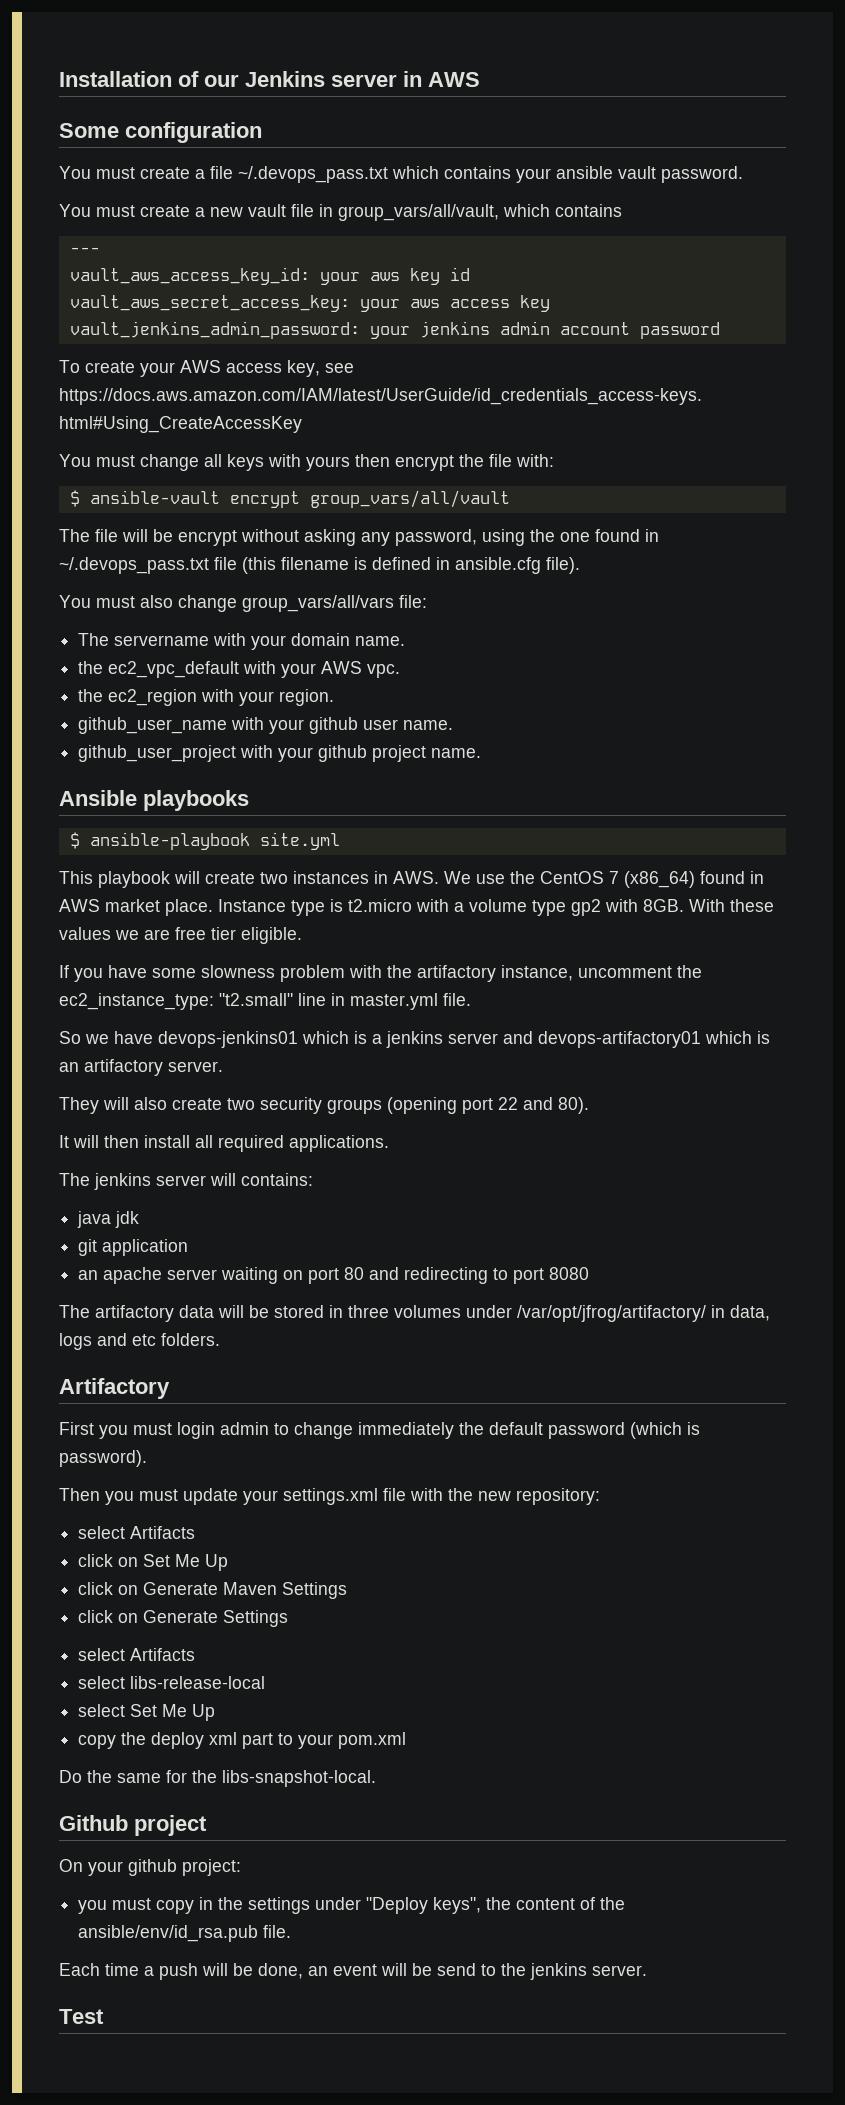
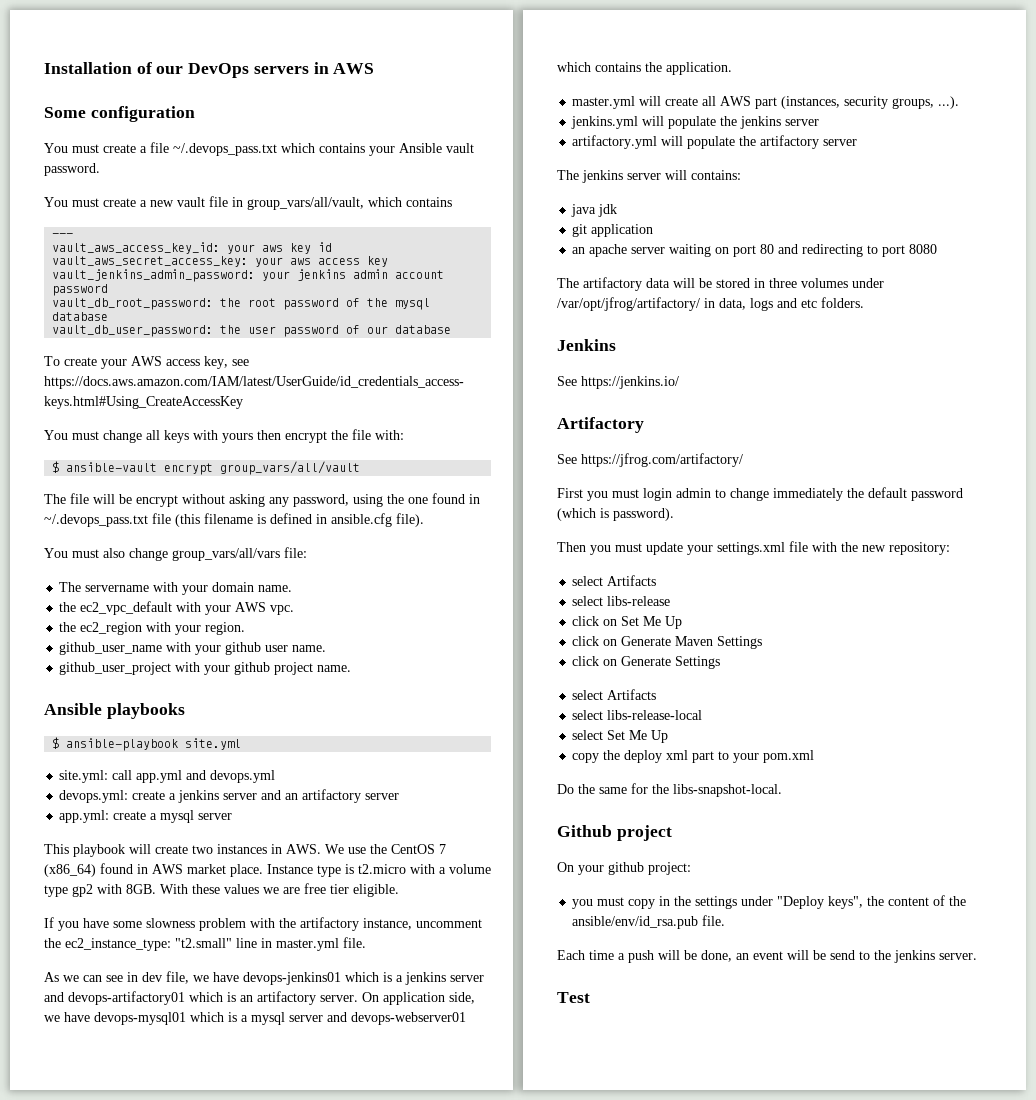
[245,71,397,87] Jenkins server -> [188,63,309,78] DevOps servers
[556,166,613,179] ansible -> [399,143,442,153] Ansible
(720, 330) none -> [52,298,431,310] [52,312,109,321] [52,325,452,337] // vault_db_root_password: the root password of the mysql database // vault_db_user_password: the user password of our database
(340, 841) none -> [59,770,276,783] [59,789,400,803] [59,810,233,823] // site.yml: call app.yml and devops.yml // devops.yml: create a jenkins server and an artifactory server // app.yml: create a mysql server
[59,1031,81,1044] So -> [44,971,189,984] As we can see in dev file,
[59,1097,589,1114] [59,1135,389,1152] // They will also create two security groups (opening port 22 and 80). // It will then install all required applications. -> [362,992,475,1005] [44,1012,466,1025] [557,62,732,75] [572,96,960,109] [571,116,820,129] [572,135,858,149] On application side, we have devops-mysql01 which is a mysql server and devops-webserver01 which contains the application. // master.yml will create all AWS part (instances, security groups, ...). // jenkins.yml will populate the jenkins server // artifactory.yml will populate the artifactory server
(220, 1339) none -> [557,339,616,351] [557,376,679,389] // Jenkins // See https://jenkins.io/
(170, 1388) none -> [557,453,743,467] // See https://jfrog.com/artifactory/
(196, 1532) none -> [572,596,671,606] // select libs-release

